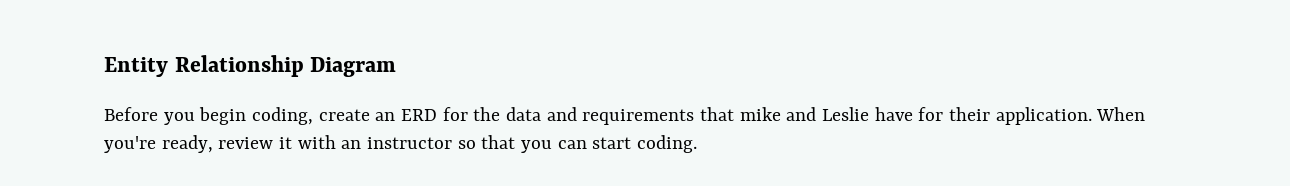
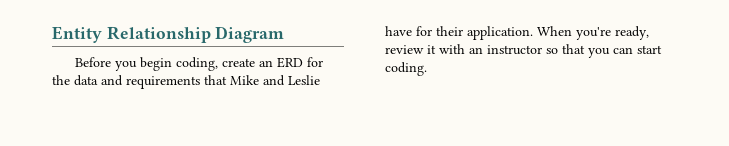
[739,107,781,121] mike -> [230,75,259,85] Mike

